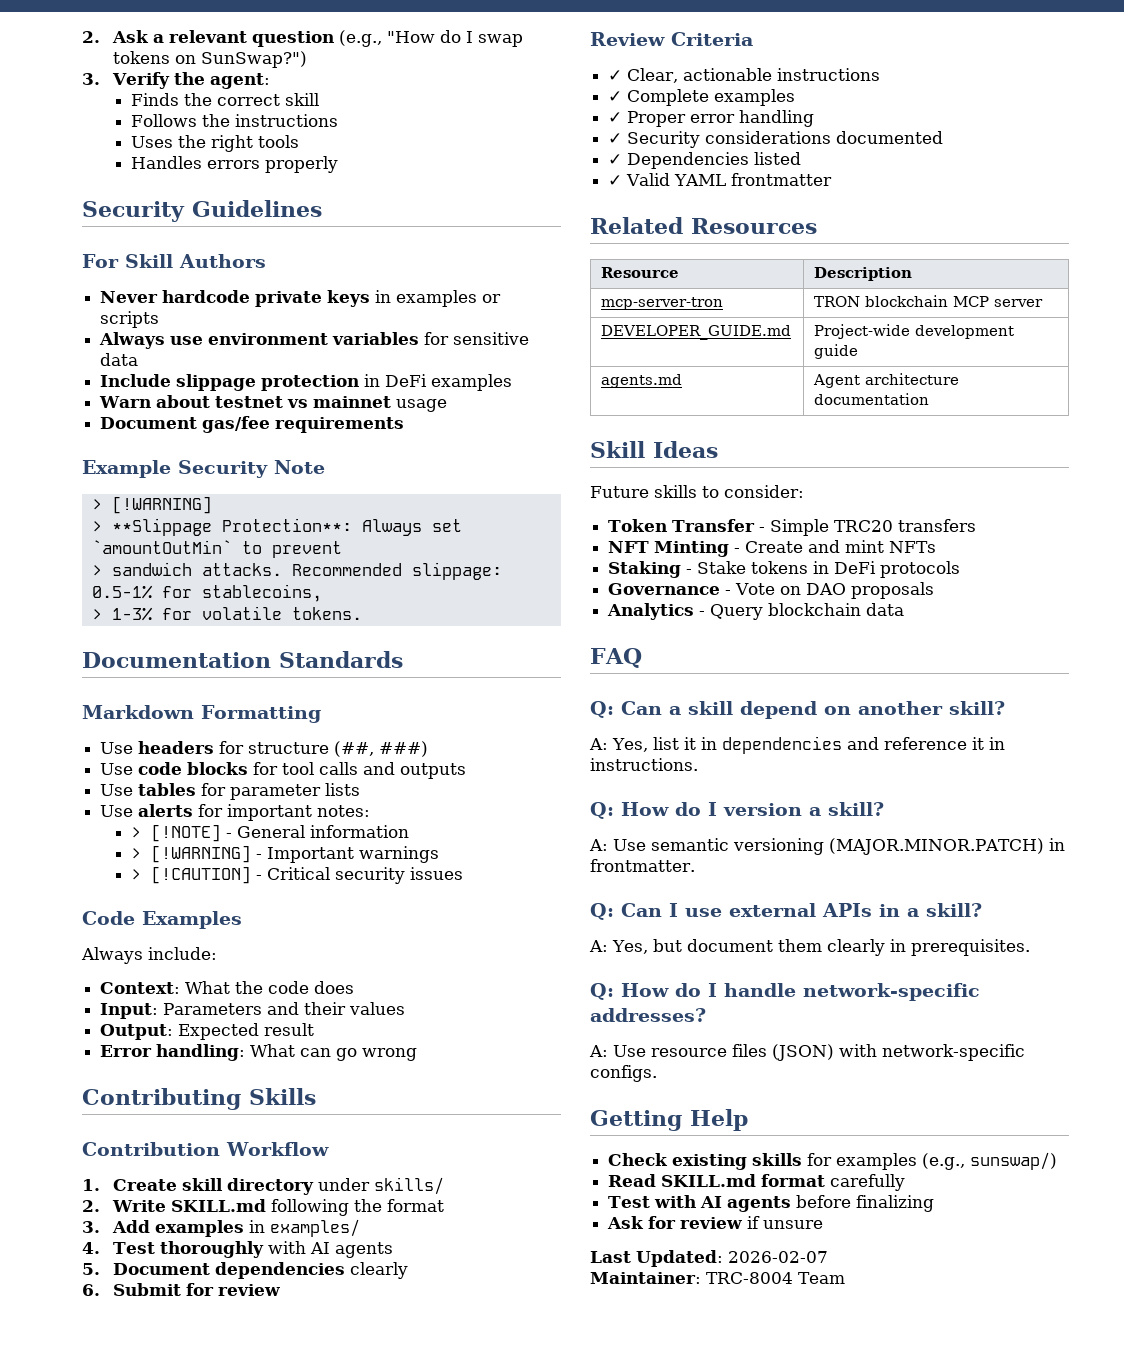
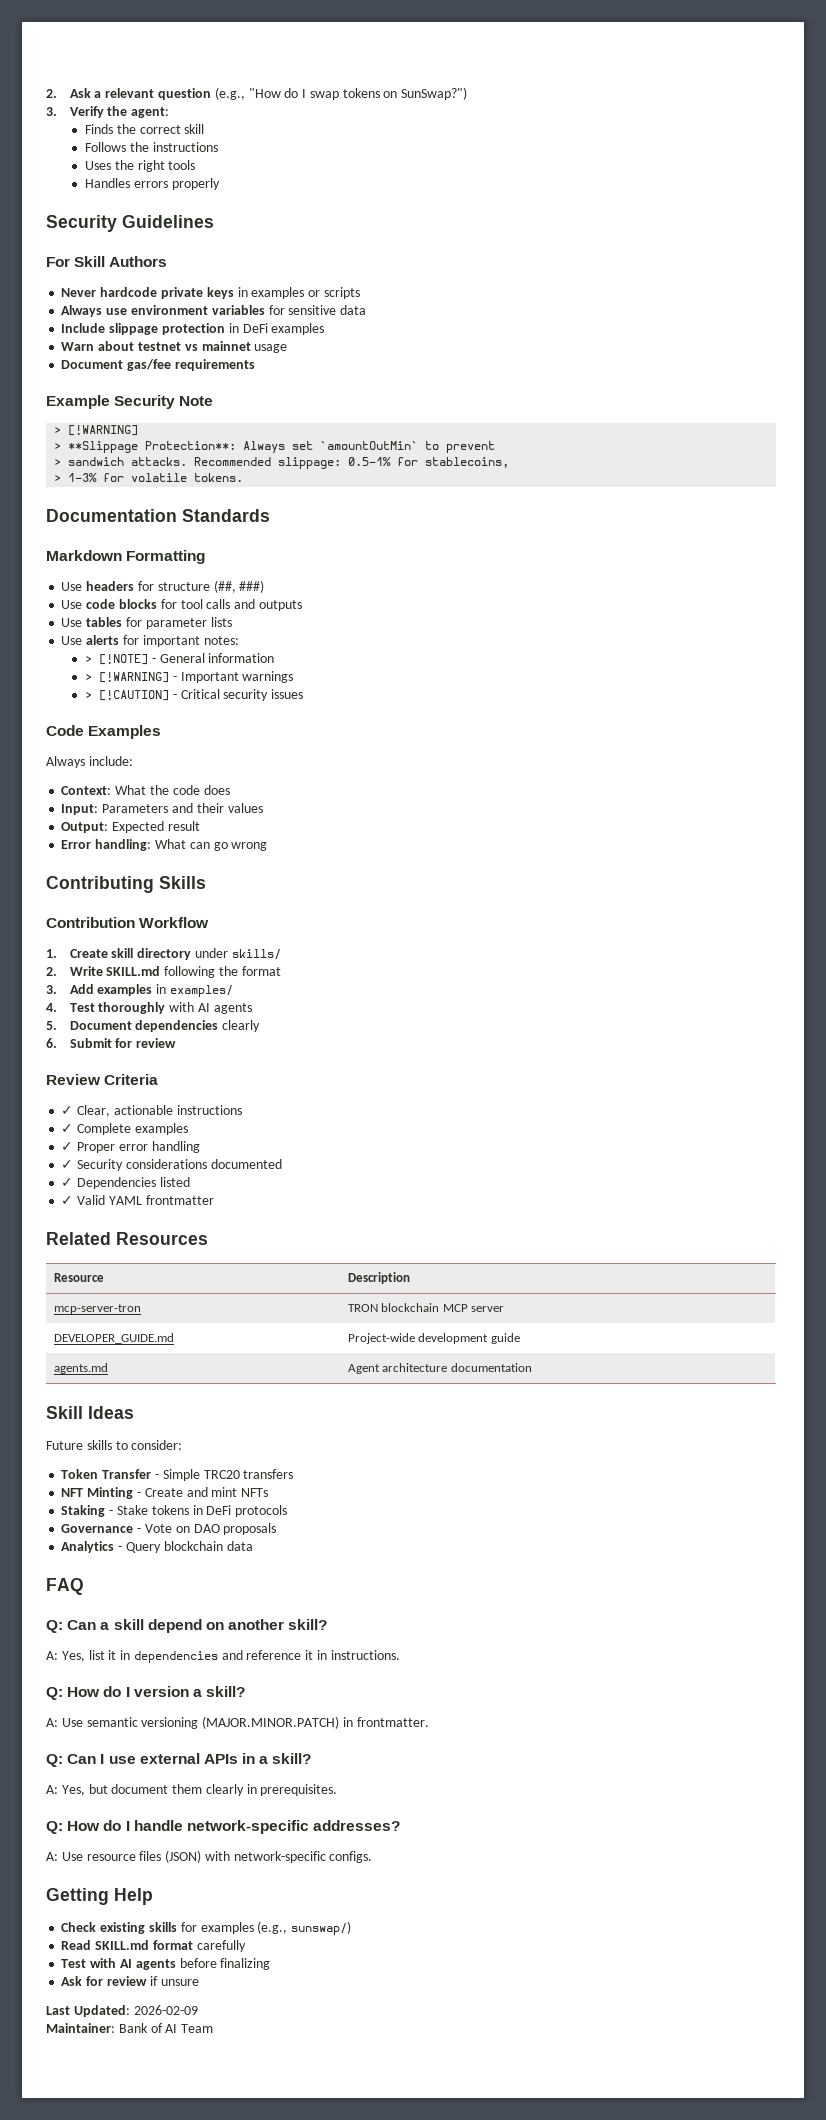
[728,1251,828,1263] 2026-02-07 -> [133,2005,198,2015] 2026-02-09
[706,1272,793,1284] TRC-8004 -> [118,2023,178,2033] Bank of AI

